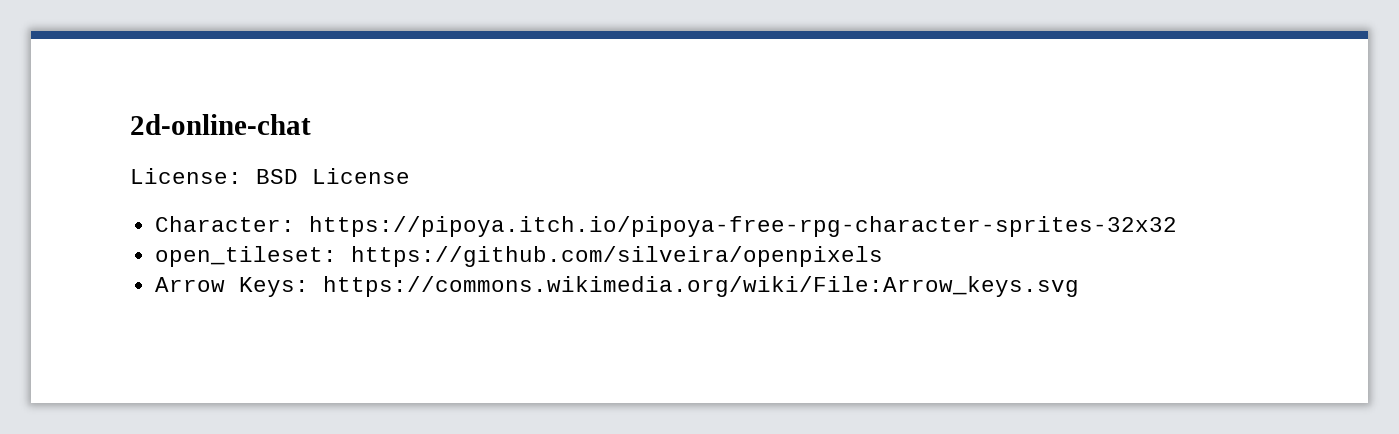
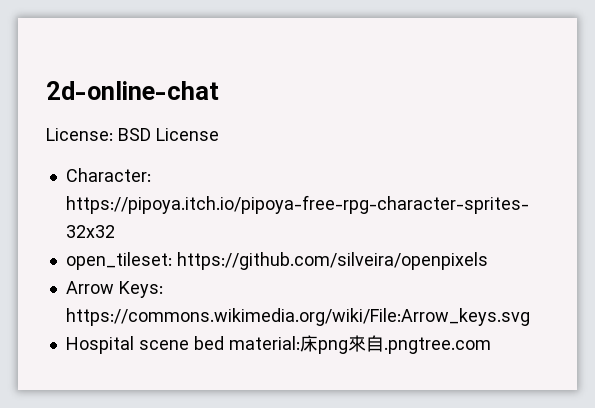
(1079, 286) none -> [65,335,491,354] // Hospital scene bed material:床png來自.pngtree.com

